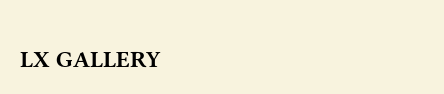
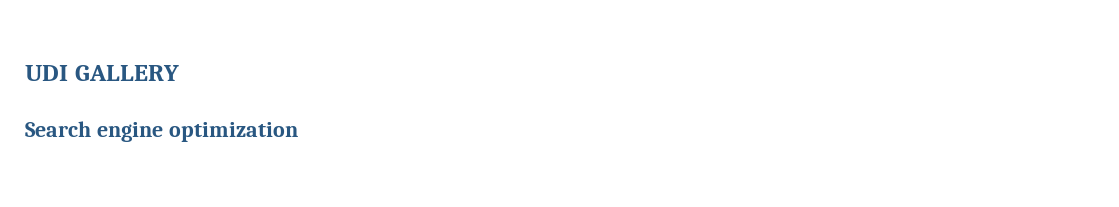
[20,52,50,68] LX -> [25,65,68,81] UDI
(162, 59) none -> [25,121,298,142] // Search engine optimization

